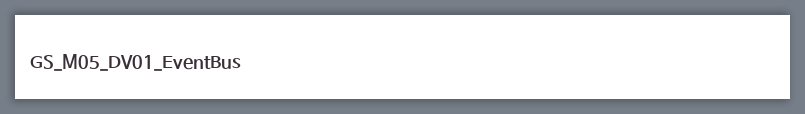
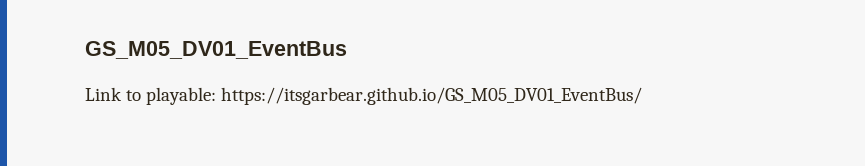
(241, 62) none -> [85,87,643,105] // Link to playable: https://itsgarbear.github.io/GS_M05_DV01_EventBus/

